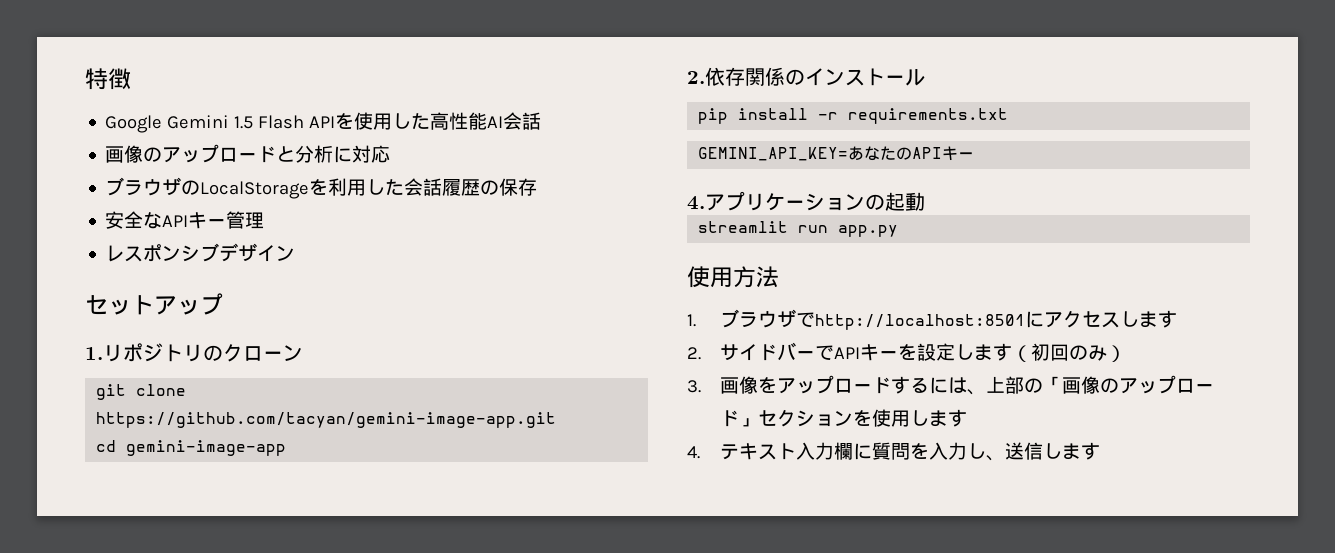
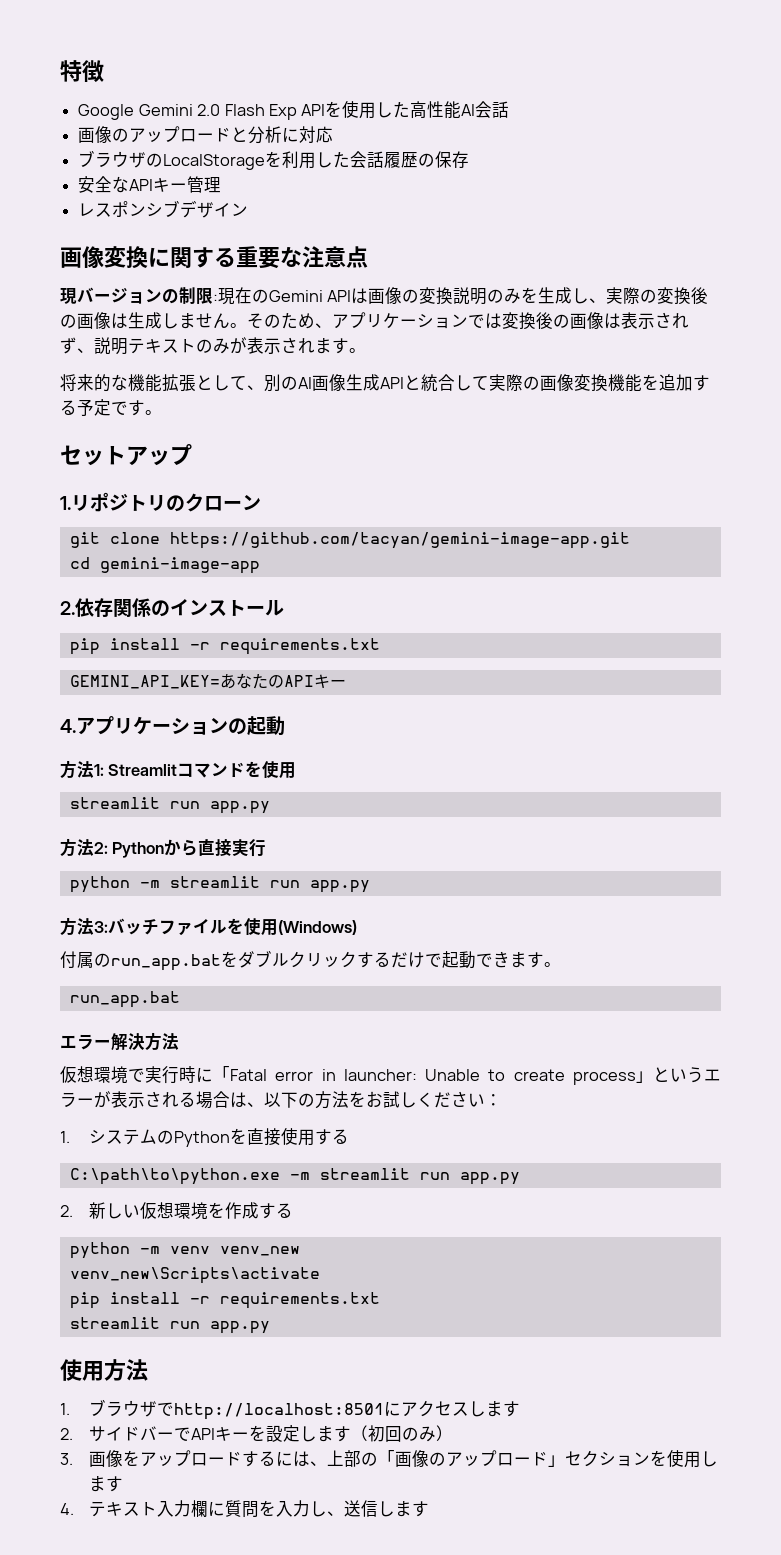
[234,115,305,129] 1.5 Flash -> [197,104,297,120] 2.0 Flash Exp
(296, 253) none -> [60,246,368,269] [60,287,709,305] [60,312,689,330] [60,337,366,355] [60,374,710,392] [60,399,162,416] // 画像変換に関する重要な注意点 // 現バージョンの制限:現在のGemini APIは画像の変換説明のみを生成し、実際の変換後の画像は生成しません。そのため、アプリケーションでは変換後の画像は表示されず、説明テキストのみが表示されます。 // 将来的な機能拡張として、別のAI画像生成APIと統合して実際の画像変換機能を追加する予定です。
(925, 201) none -> [60,760,297,779] [69,797,270,814] [60,838,267,858] [69,876,370,893] [60,917,357,936] [60,950,561,971] [69,991,180,1008] [60,1032,179,1051] [60,1066,721,1085] [60,1091,502,1109] [60,1128,350,1147] [69,1168,520,1185] [60,1202,294,1220] [69,1242,300,1259] [69,1267,320,1284] [69,1292,380,1309] // 方法1: Streamlitコマンドを使用 // streamlit run app.py // 方法2: Pythonから直接実行 // python -m streamlit run app.py // 方法3:バッチファイルを使用(Windows) // 付属のrun_app.batをダブルクリックするだけで起動できます。 // run_app.bat // エラー解決方法 // 仮想環境で実行時に「Fatal error in launcher: Unable to create process」というエラーが表示される場合は、以下の方法をお試しください： // 1.システムのPythonを直接使用する // C:\path\to\python.exe -m streamlit run app.py // 2.新しい仮想環境を作成する // python -m venv venv_new // venv_new\Scripts\activate // pip install -r requirements.txt

